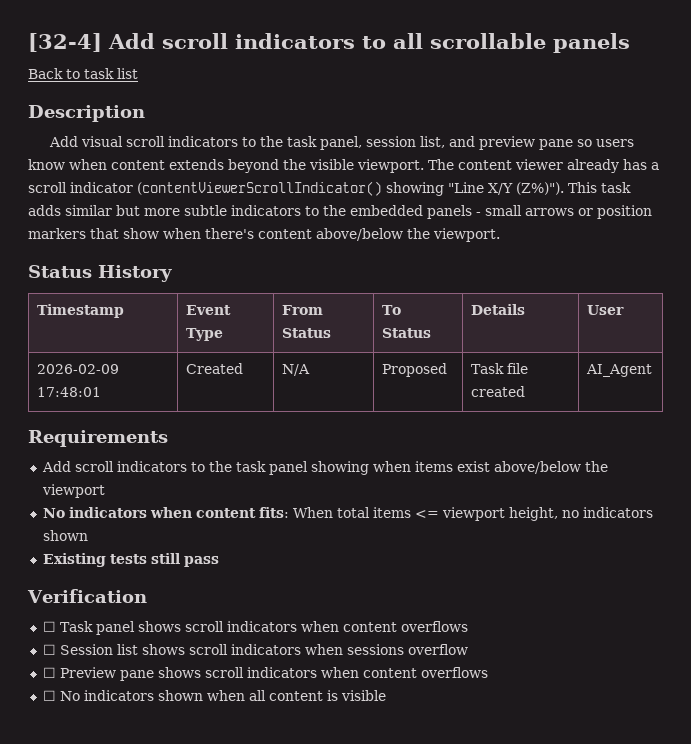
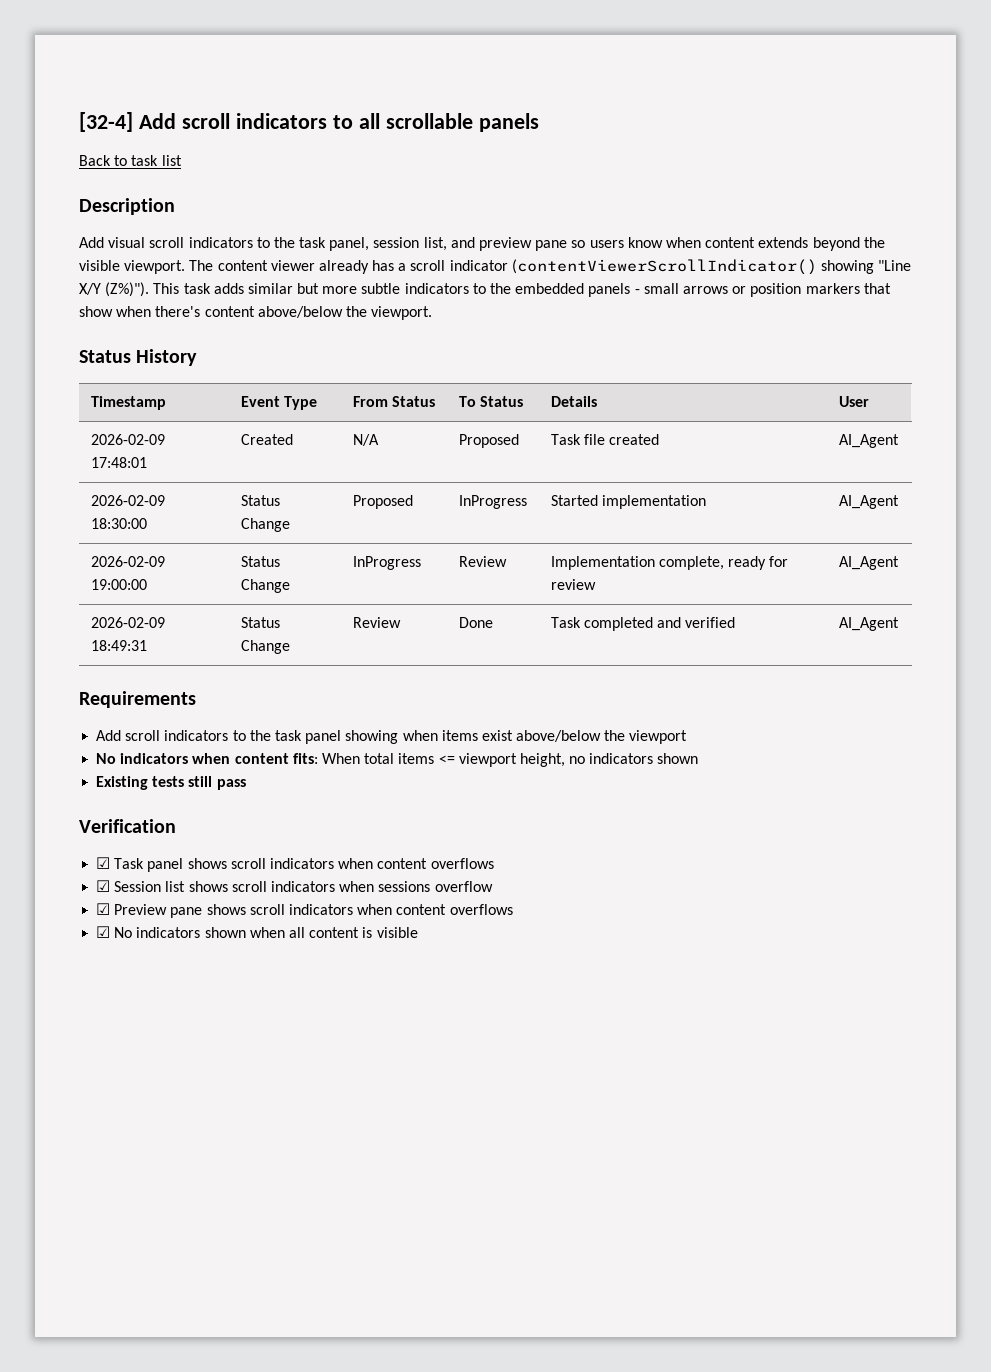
(652, 370) none -> [90,495,165,506] [90,518,147,529] [240,495,280,506] [240,518,290,532] [352,495,413,509] [458,495,527,509] [550,495,706,509] [838,495,899,509] [90,556,165,567] [90,579,147,590] [240,556,280,567] [240,579,290,593] [352,556,421,570] [458,556,507,567] [550,556,789,570] [550,579,596,590] [838,556,899,570] [90,617,165,628] [90,640,147,651] [240,617,280,628] [240,640,290,654] [352,617,401,628] [458,617,493,628] [550,617,736,631] [838,617,899,631] // 2026-02-09 18:30:00 | Status Change | Proposed | InProgress | Started implementation | AI_Agent // 2026-02-09 19:00:00 | Status Change | InProgress | Review | Implementation complete, ready for review | AI_Agent // 2026-02-09 18:49:31 | Status Change | Review | Done | Task completed and verified | AI_Agent
[42,621,56,632] ☐ -> [96,857,111,869] ☑
[42,644,56,655] ☐ -> [96,880,111,892] ☑
[42,667,56,678] ☐ -> [96,903,111,915] ☑
[42,690,56,701] ☐ -> [96,926,111,938] ☑

